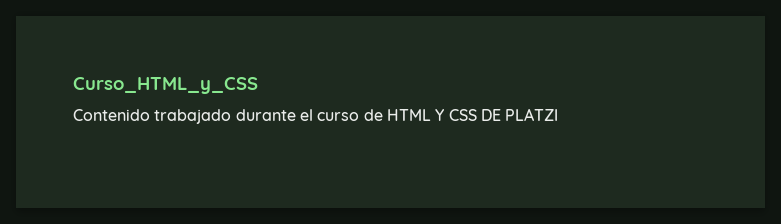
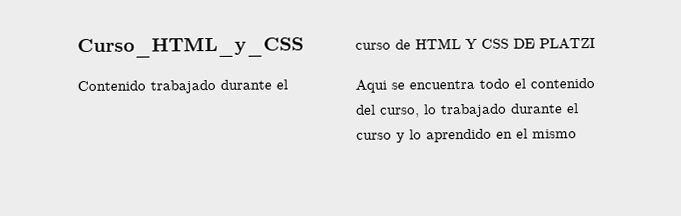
(559, 114) none -> [355,78,595,93] [355,103,579,118] [356,128,577,143] // Aqui se encuentra todo el contenido del curso, lo trabajado durante el curso y lo aprendido en el mismo

